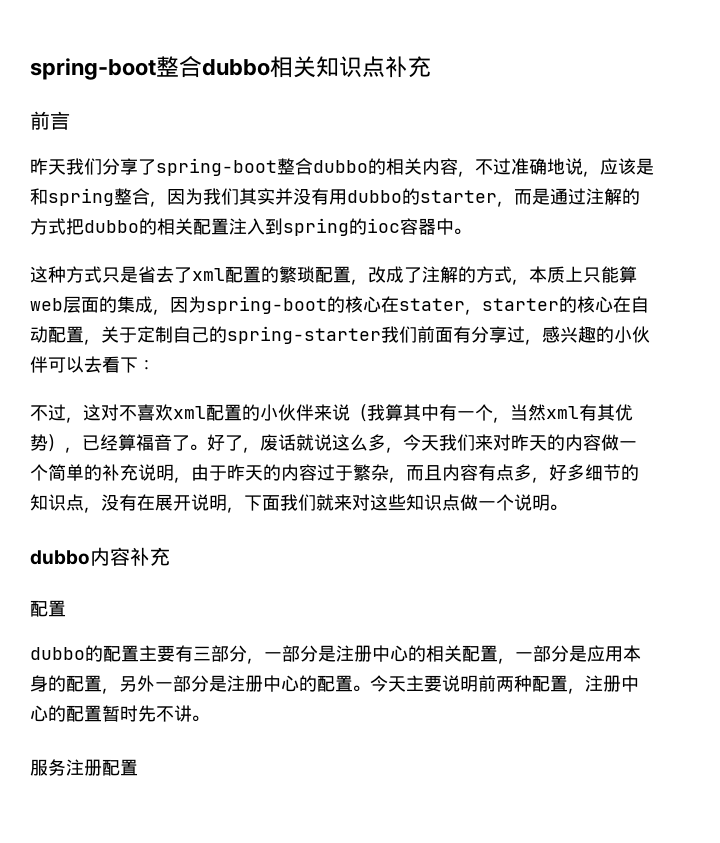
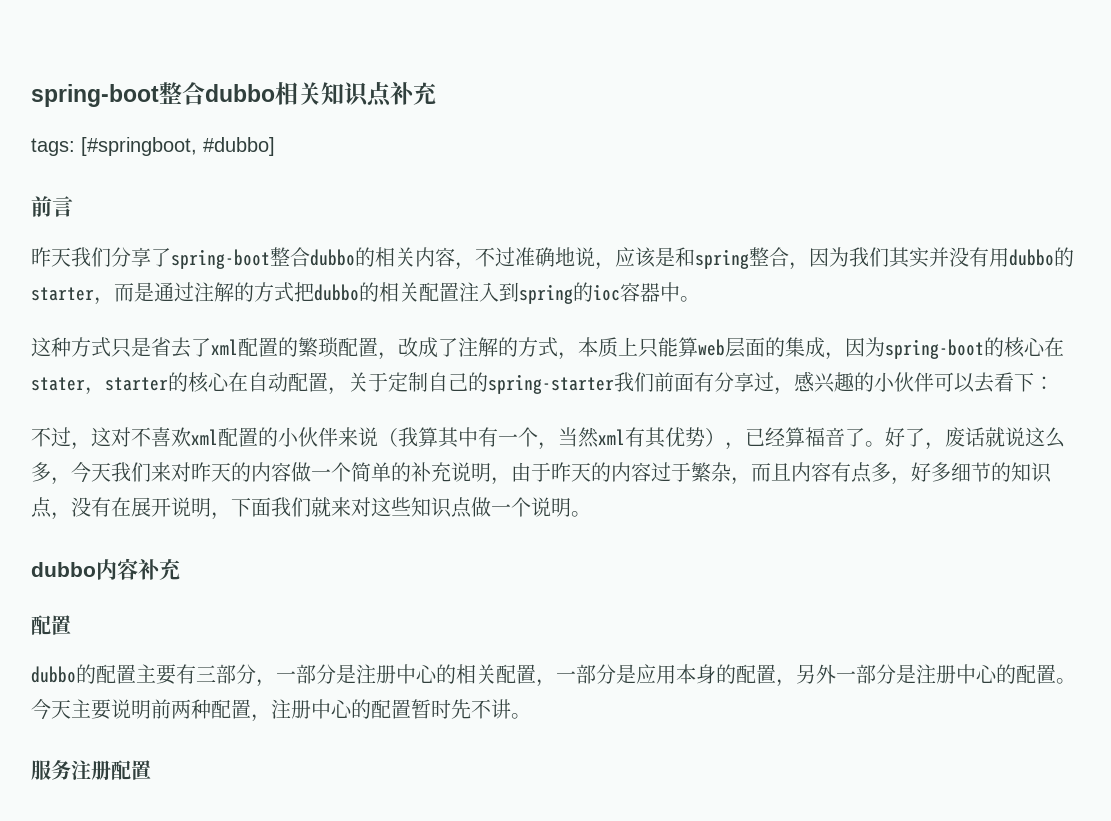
(431, 67) none -> [31,137,275,156] // tags: [#springboot, #dubbo]

